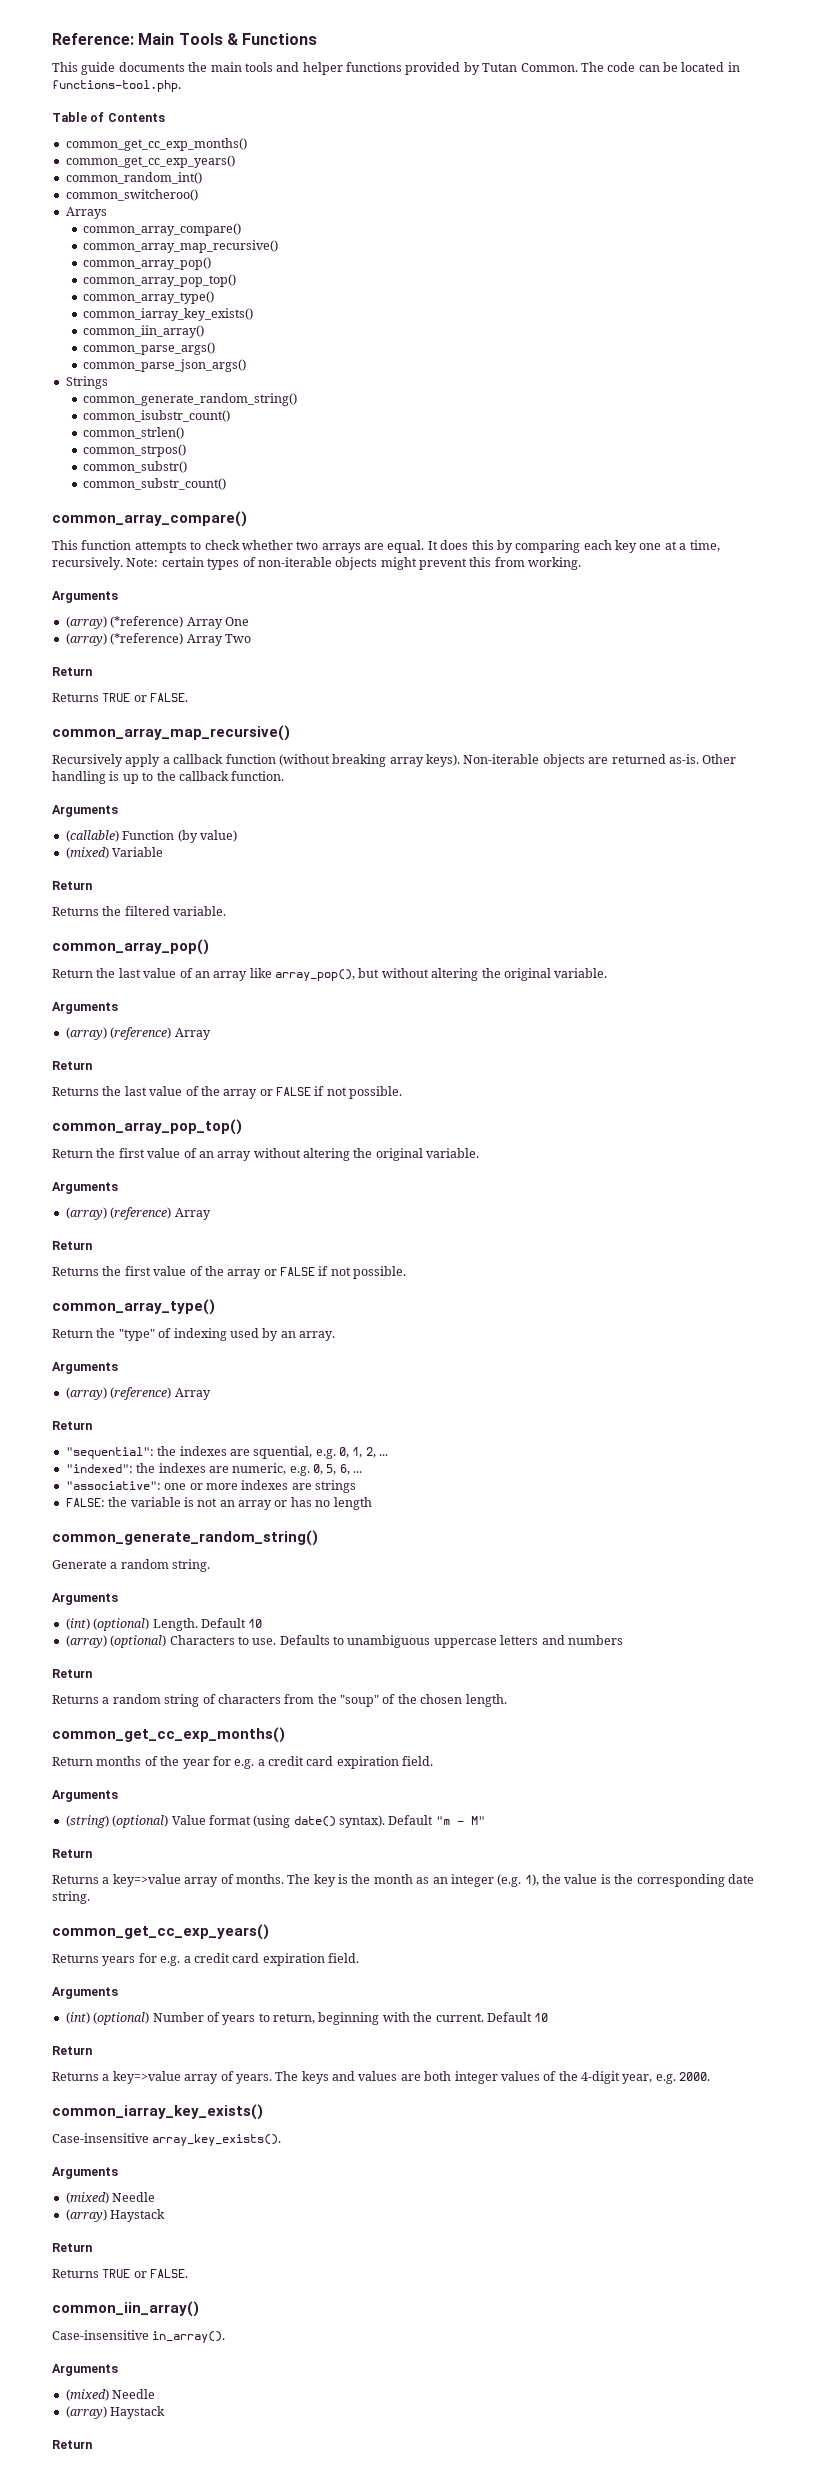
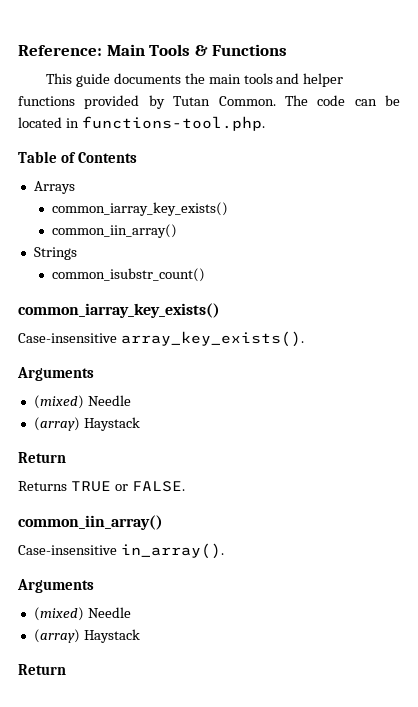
[65,138,247,151] [65,155,235,168] [65,172,202,184] [65,189,198,201] [65,207,107,219] [83,223,242,236] [83,240,279,253] [83,257,212,270] [83,274,237,287] [83,291,215,304] common_get_cc_exp_months() // common_get_cc_exp_years() // common_random_int() // common_switcheroo() // Arrays // common_array_compare() // common_array_map_recursive() // common_array_pop() // common_array_pop_top() // common_array_type() -> [33,181,75,194] Arrays
[83,342,216,355] [83,359,247,372] // common_parse_args() // common_parse_json_args() -> (178, 231) none
[83,393,298,406] // common_generate_random_string() -> (77, 253) none
[83,427,185,439] [83,444,187,457] [83,461,188,473] [83,478,227,490] [52,511,247,527] [52,540,720,553] [52,557,582,570] [52,591,118,603] [65,616,249,629] [65,633,251,646] [52,667,92,676] [52,693,189,702] [52,725,290,741] [52,754,737,767] [52,771,285,784] [52,805,118,817] [65,830,237,843] [65,847,164,859] [52,881,92,890] [52,906,227,916] [52,939,209,955] [52,968,608,981] [52,1002,118,1014] [65,1027,211,1040] [52,1061,92,1070] [52,1086,403,1099] [52,1119,242,1135] [52,1148,480,1161] [52,1182,118,1194] [65,1207,211,1220] [52,1241,92,1250] [52,1266,407,1279] [52,1299,215,1315] [52,1328,335,1341] [52,1362,118,1374] [65,1387,211,1400] [52,1421,92,1430] [65,1446,389,1459] [65,1463,363,1476] [65,1480,356,1493] [65,1497,372,1510] [52,1530,318,1546] [52,1559,211,1572] [52,1593,118,1605] [65,1618,263,1631] [65,1635,623,1648] [52,1669,92,1678] [52,1694,507,1707] [52,1727,285,1743] [52,1756,434,1769] [52,1790,118,1802] [65,1815,485,1828] [52,1849,92,1858] [52,1874,754,1887] [52,1891,90,1904] [52,1924,269,1940] [52,1953,359,1966] [52,1987,118,1999] [65,2012,549,2025] [52,2046,92,2055] [52,2071,711,2084] // common_strlen() // common_strpos() // common_substr() // common_substr_count() // common_array_compare() // This function attempts to check whether two arrays are equal. It does this by comparing each key one at a time, recursively. Note: certain types of non-iterable objects might prevent this from working. // Arguments // (array) (*reference) Array One // (array) (*reference) Array Two // Return // Returns TRUE or FALSE. // common_array_map_recursive() // Recursively apply a callback function (without breaking array keys). Non-iterable objects are returned as-is. Other handling is up to the callback function. // Arguments // (callable) Function (by value) // (mixed) Variable // Return // Returns the filtered variable. // common_array_pop() // Return the last value of an array like array_pop(), but without altering the original variable. // Arguments // (array) (reference) Array // Return // Returns the last value of the array or FALSE if not possible. // common_array_pop_top() // Return the first value of an array without altering the original variable. // Arguments // (array) (reference) Array // Return // Returns the first value of the array or FALSE if not possible. // common_array_type() // Return the "type" of indexing used by an array. // Arguments // (array) (reference) Array // Return // "sequential": the indexes are squential, e.g. 0, 1, 2, ... // "indexed": the indexes are numeric, e.g. 0, 5, 6, ... // "associative": one or more indexes are strings // FALSE: the variable is not an array or has no length // common_generate_random_string() // Generate a random string. // Arguments // (int) (optional) Length. Default 10 // (array) (optional) Characters to use. Defaults to unambiguous uppercase letters and numbers // Return // Returns a random string of characters from the "soup" of the chosen length. // common_get_cc_exp_months() // Return months of the year for e.g. a credit card expiration field. // Arguments // (string) (optional) Value format (using date() syntax). Default "m - M" // Return // Returns a key=>value array of months. The key is the month as an integer (e.g. 1), the value is the corresponding date string. // common_get_cc_exp_years() // Returns years for e.g. a credit card expiration field. // Arguments // (int) (optional) Number of years to return, beginning with the current. Default 10 // Return // Returns a key=>value array of years. The keys and values are both integer values of the 4-digit year, e.g. 2000. -> (206, 275) none

